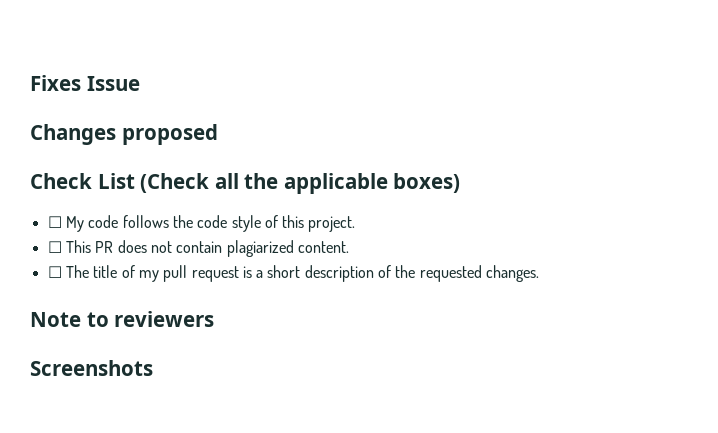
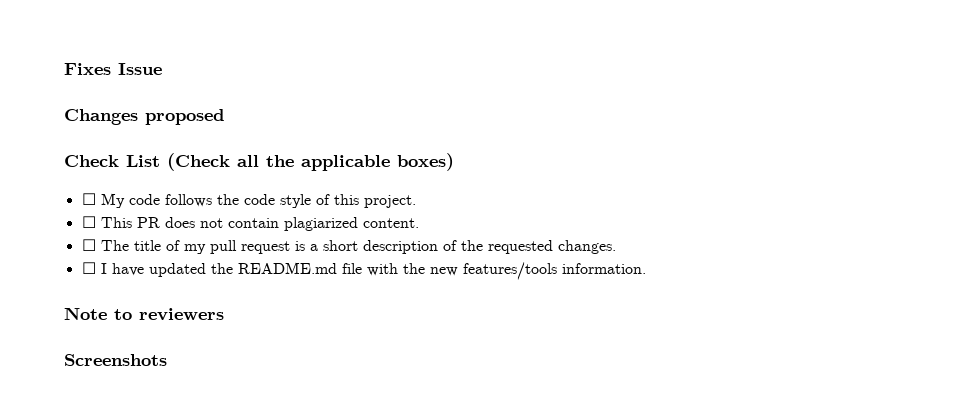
(540, 273) none -> [81,262,646,280] // ☐ I have updated the README.md file with the new features/tools information.

